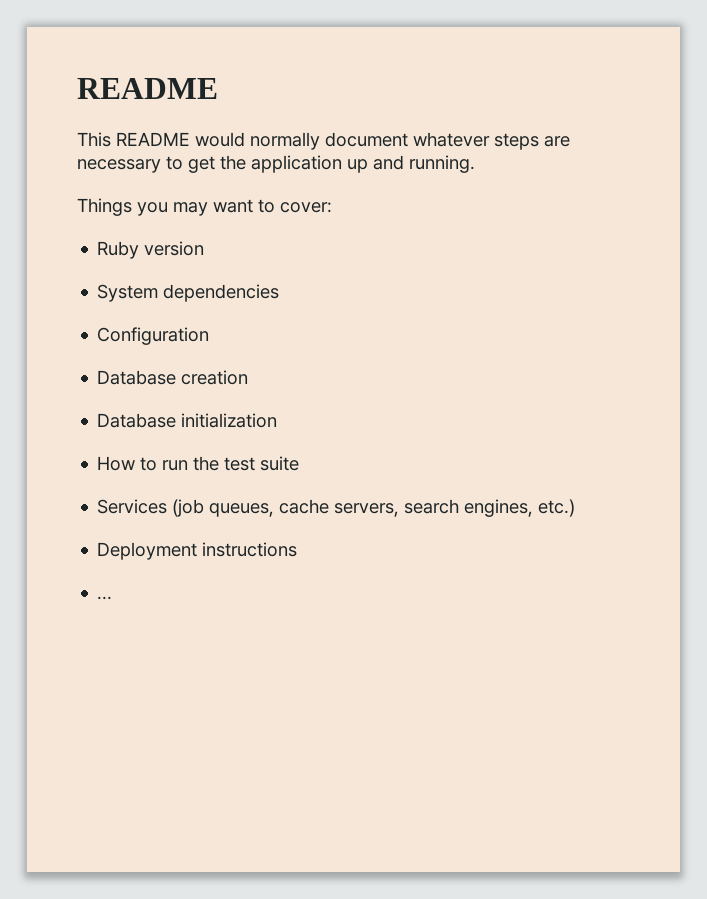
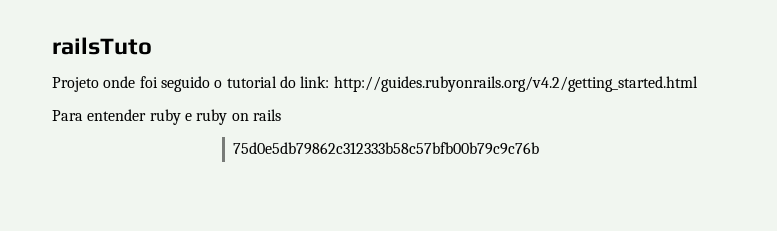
[77,78,218,99] [77,132,570,150] [77,155,475,173] [77,198,332,216] [97,241,205,259] [97,284,280,302] [97,327,210,345] [97,370,249,385] [97,413,278,428] [97,456,300,471] [97,499,576,517] [97,542,298,560] [97,596,113,600] README // This README would normally document whatever steps are necessary to get the application up and running. // Things you may want to cover: // Ruby version // System dependencies // Configuration // Database creation // Database initialization // How to run the test suite // Services (job queues, cache servers, search engines, etc.) // Deployment instructions // ... -> [52,37,152,55] [52,76,698,92] [52,109,281,125] [233,142,540,155] railsTuto // Projeto onde foi seguido o tutorial do link: http://guides.rubyonrails.org/v4.2/getting_started.html // Para entender ruby e ruby on rails // 75d0e5db79862c312333b58c57bfb00b79c9c76b

